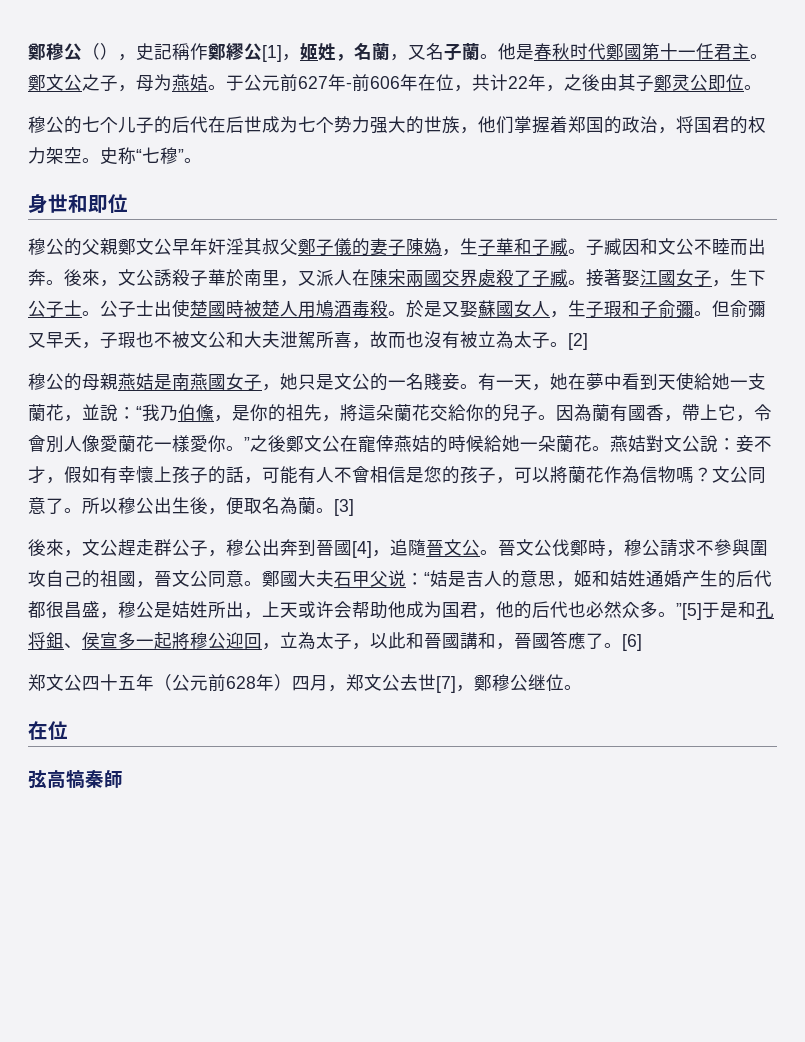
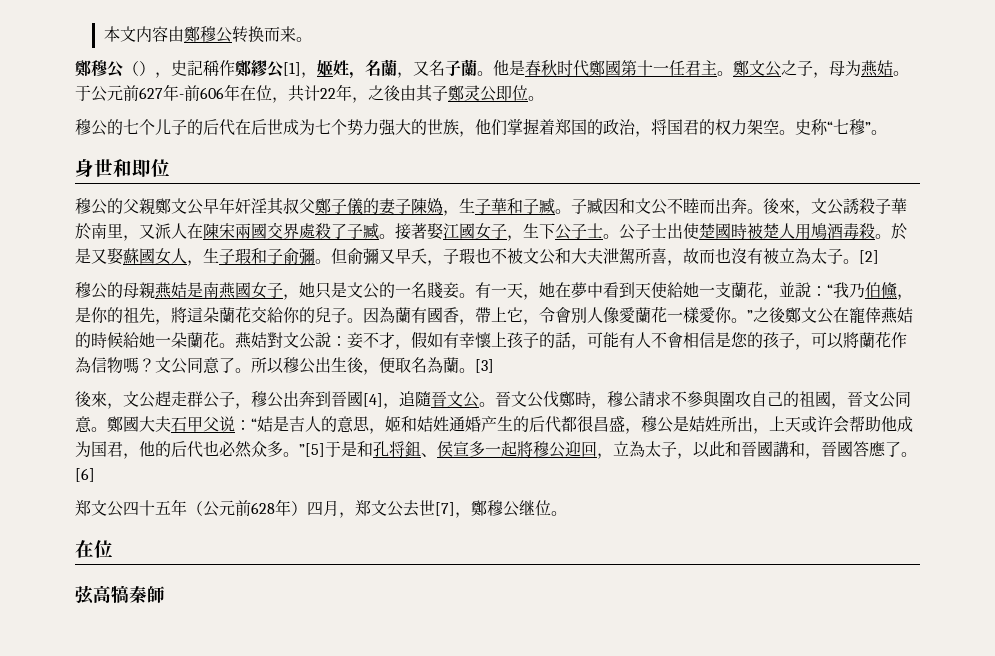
(28, 51) none -> [103,26,312,43] 本文内容由鄭穆公转换而来。 //

